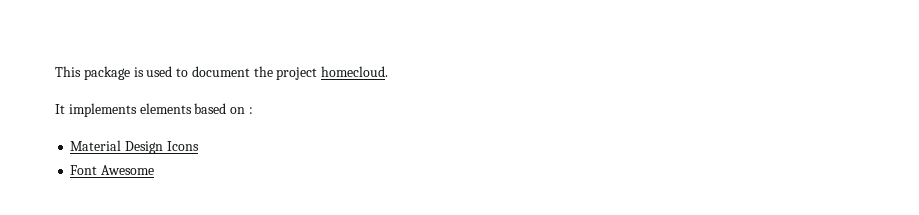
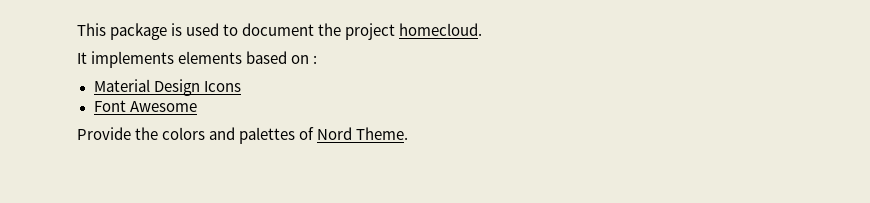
(155, 170) none -> [77,127,409,144] // Provide the colors and palettes of Nord Theme.

